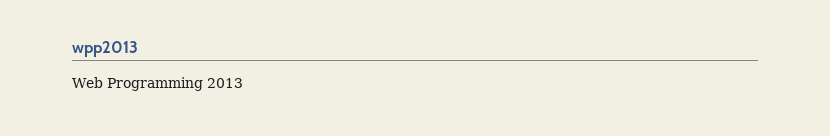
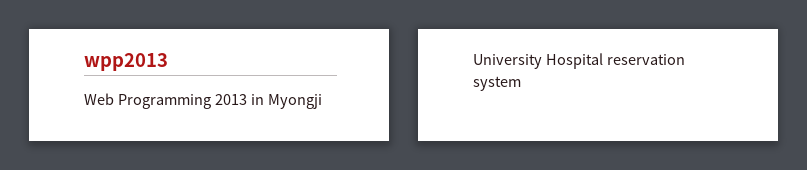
(243, 83) none -> [250,94,322,109] [473,53,685,69] [473,76,521,91] in Myongji University Hospital reservation system

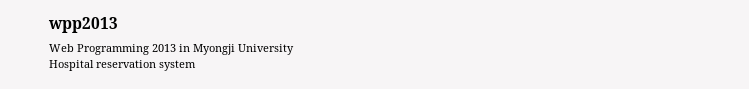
(542, 61) none -> (294, 49) //

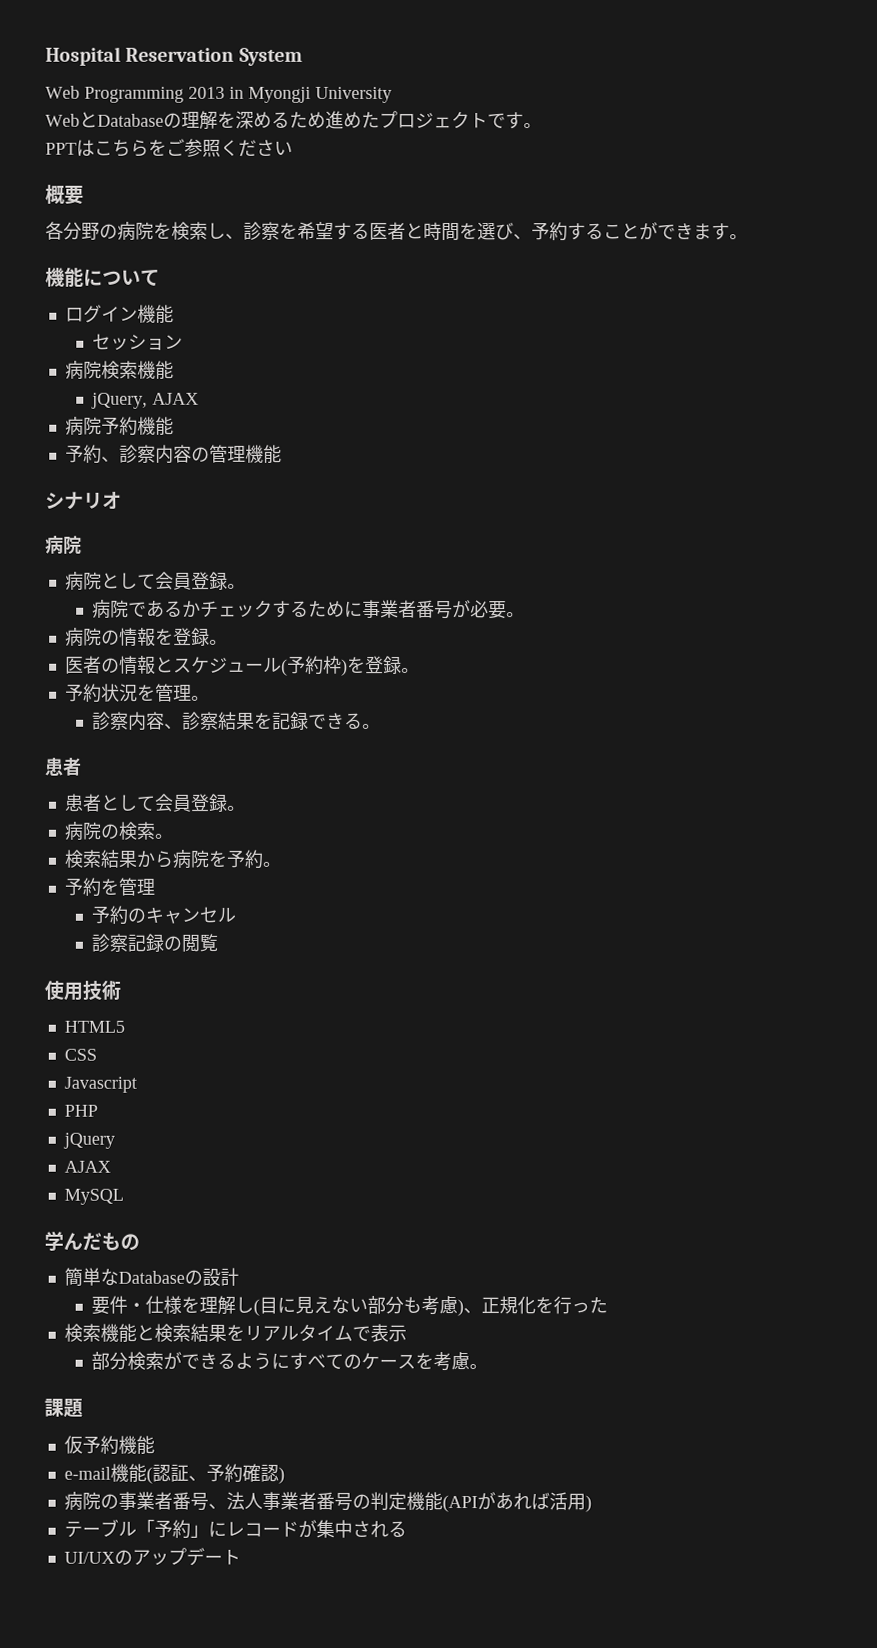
[48,17,118,33] wpp2013 -> [45,46,303,66] Hospital Reservation System
[49,60,196,71] Hospital reservation system -> [45,110,542,130] [45,138,293,157] [45,184,84,205] [45,221,748,242] [45,267,160,287] [64,304,174,324] [91,333,183,351] [64,360,174,380] [90,392,199,409] [64,416,174,436] [64,444,282,464] [45,491,122,510] [45,535,82,555] [64,571,246,591] [91,599,525,620] [64,627,228,647] [64,655,420,676] [64,683,210,703] [91,711,381,731] [45,757,82,776] [64,793,246,812] [63,821,173,841] [63,849,281,869] [63,877,155,897] [90,905,236,925] [90,933,218,953] [44,979,121,1001] [63,1020,125,1033] [63,1048,97,1061] [63,1076,137,1093] [63,1104,98,1117] [62,1132,115,1149] [63,1160,111,1173] [63,1188,124,1205] [44,1230,140,1251] [63,1267,239,1287] [90,1295,608,1317] [63,1323,407,1343] [90,1351,488,1372] [44,1398,83,1418] [63,1435,155,1455] [63,1463,285,1484] [63,1491,592,1513] [63,1518,407,1539] [63,1547,241,1566] WebとDatabaseの理解を深めるため進めたプロジェクトです。 // PPTはこちらをご参照ください // 概要 // 各分野の病院を検索し、診察を希望する医者と時間を選び、予約することができます。 // 機能について // ログイン機能 // セッション // 病院検索機能 // jQuery, AJAX // 病院予約機能 // 予約、診察内容の管理機能 // シナリオ // 病院 // 病院として会員登録。 // 病院であるかチェックするために事業者番号が必要。 // 病院の情報を登録。 // 医者の情報とスケジュール(予約枠)を登録。 // 予約状況を管理。 // 診察内容、診察結果を記録できる。 // 患者 // 患者として会員登録。 // 病院の検索。 // 検索結果から病院を予約。 // 予約を管理 // 予約のキャンセル // 診察記録の閲覧 // 使用技術 // HTML5 // CSS // Javascript // PHP // jQuery // AJAX // MySQL // 学んだもの // 簡単なDatabaseの設計 // 要件・仕様を理解し(目に見えない部分も考慮)、正規化を行った // 検索機能と検索結果をリアルタイムで表示 // 部分検索ができるようにすべてのケースを考慮。 // 課題 // 仮予約機能 // e-mail機能(認証、予約確認) // 病院の事業者番号、法人事業者番号の判定機能(APIがあれば活用) // テーブル「予約」にレコードが集中される // UI/UXのアップデート

